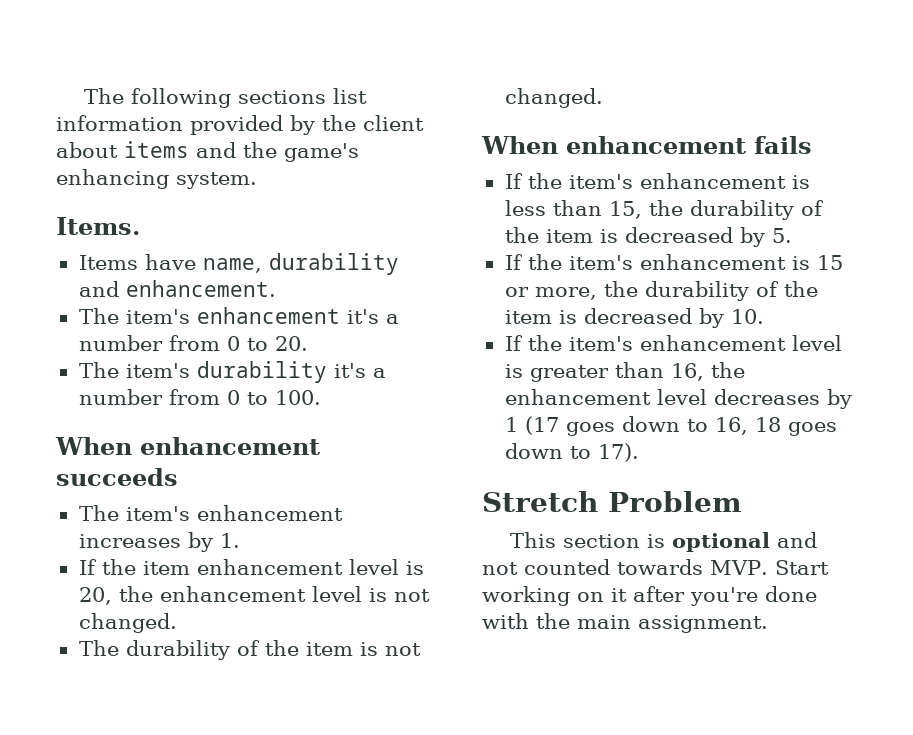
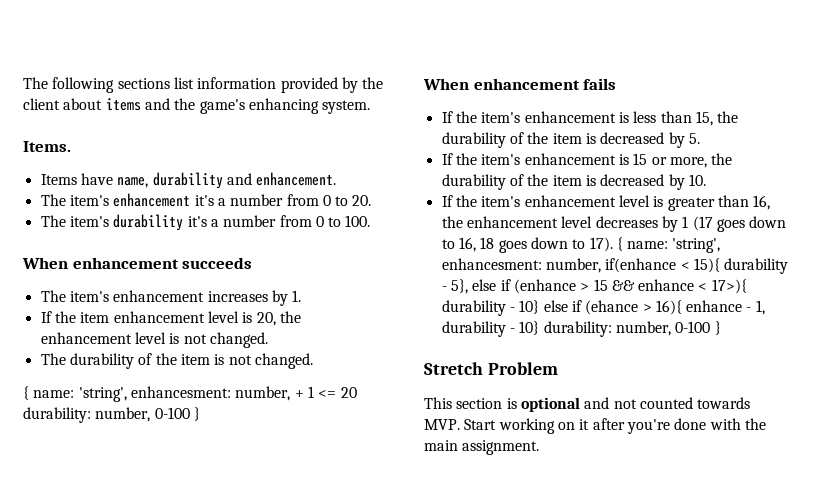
(603, 98) none -> [23,386,357,402] [23,407,200,423] // { name: 'string', enhancesment: number, + 1 <= 20 durability: number, 0-100 }
(639, 452) none -> [616,237,721,253] [441,258,789,274] [441,279,747,294] [441,300,765,316] [441,321,721,337] { name: 'string', enhancesment: number, if(enhance < 15){ durability - 5}, else if (enhance > 15 && enhance < 17>){ durability - 10} else if (ehance > 16){ enhance - 1, durability - 10} durability: number, 0-100 }

